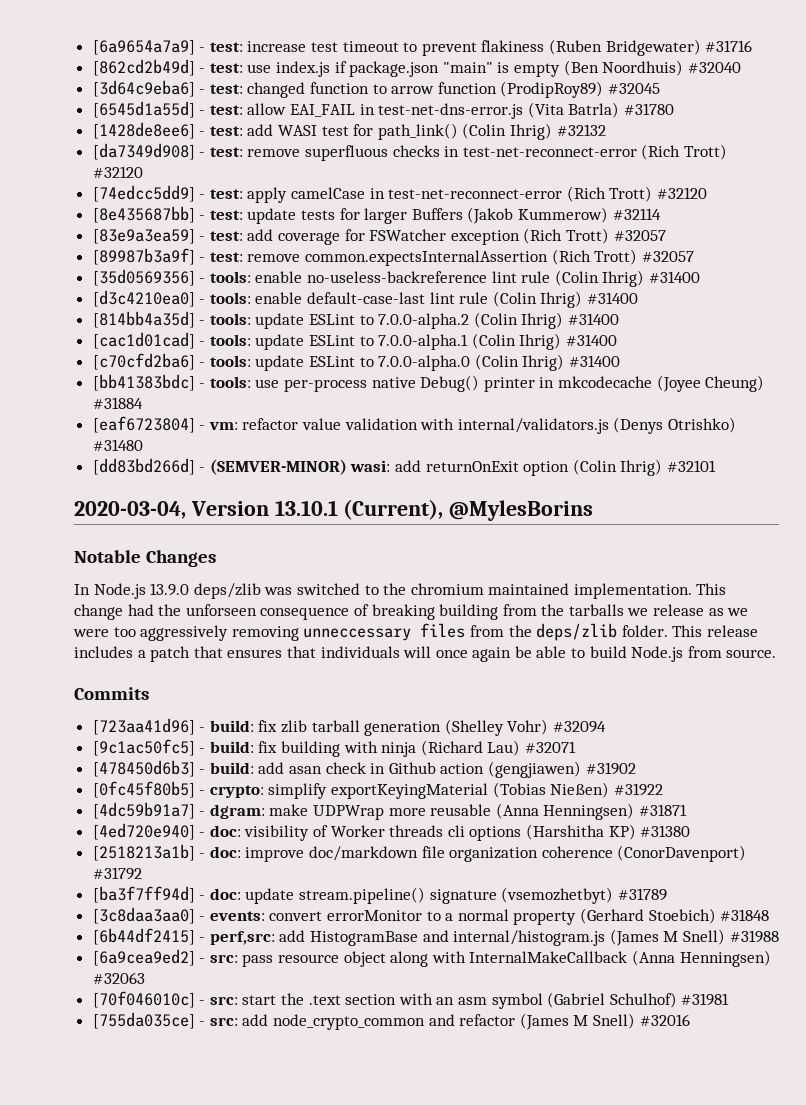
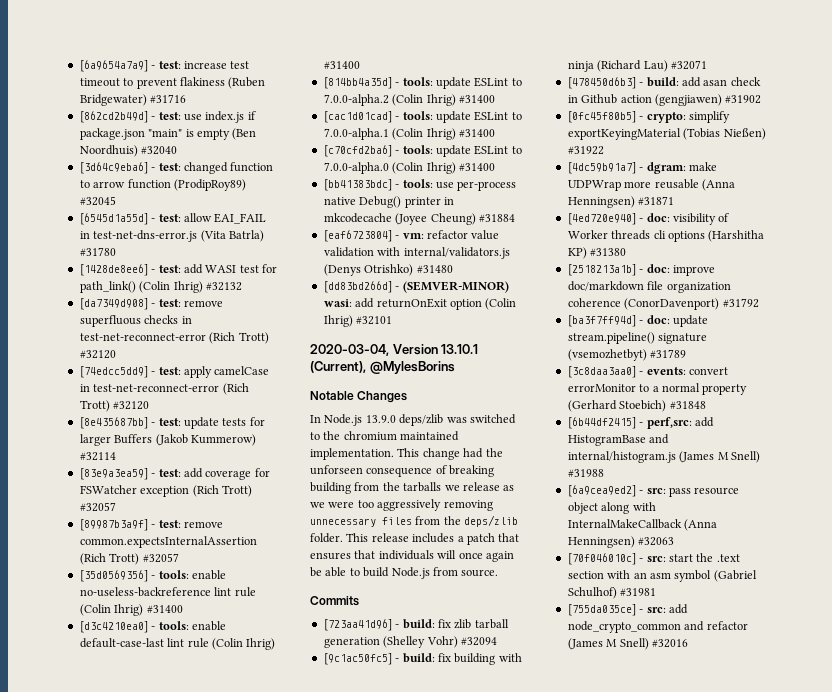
[303,628,412,641] unneccessary -> [310,518,376,527] unnecessary

